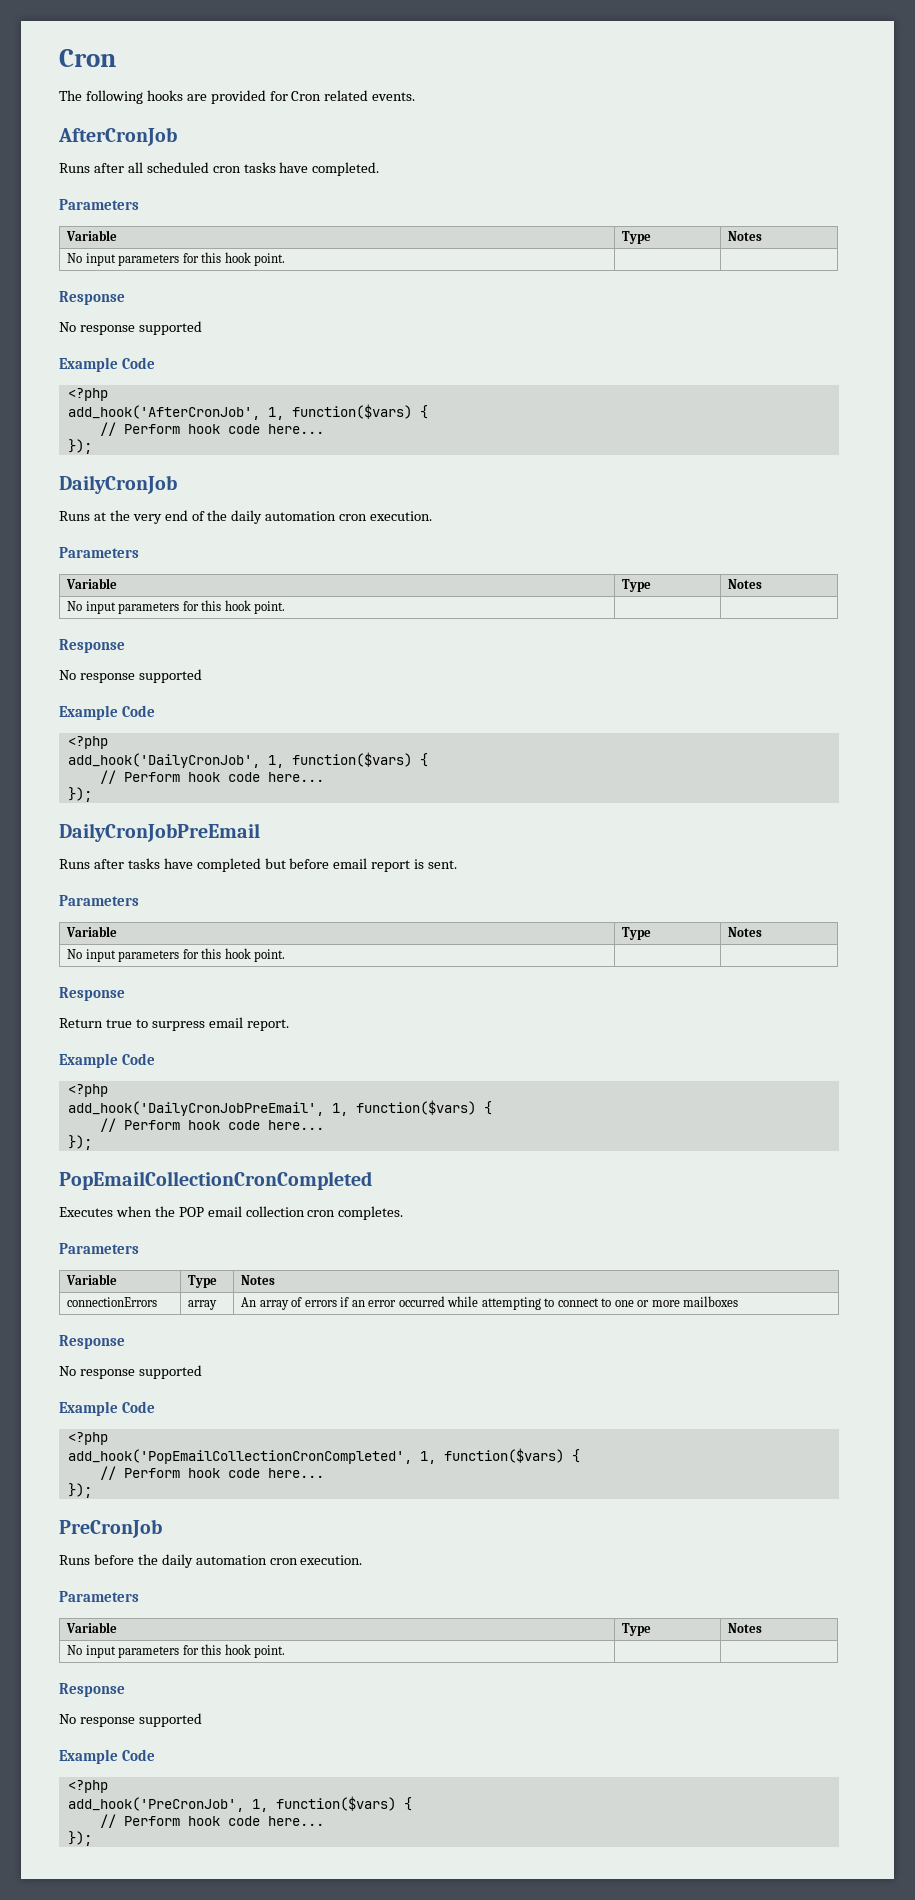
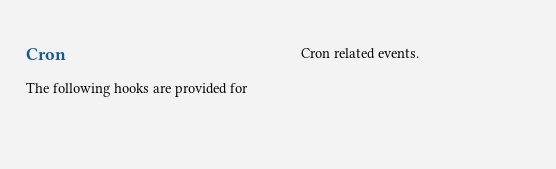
[58,127,177,146] [59,162,380,176] [59,199,139,210] [66,230,118,241] [622,231,652,244] [728,231,763,241] [67,252,286,266] [59,291,125,305] [59,321,202,335] [59,357,155,372] [67,388,108,401] [67,404,428,420] [99,422,324,436] [67,439,92,454] [59,475,177,494] [59,510,433,524] [59,547,139,558] [66,578,118,589] [622,579,652,592] [728,579,763,589] [67,600,286,614] [59,639,125,653] [59,669,202,683] [59,705,155,720] [67,736,108,749] [67,752,428,768] [99,770,324,784] [67,787,92,802] [59,823,260,842] [59,858,458,872] [59,895,139,906] [66,926,118,937] [622,927,652,940] [728,927,763,937] [67,948,286,962] [59,987,125,1001] [59,1017,289,1031] [59,1053,155,1068] [67,1084,108,1097] [67,1100,492,1116] [99,1118,324,1132] [67,1135,92,1150] [59,1171,372,1190] [59,1206,404,1220] [59,1243,139,1254] [66,1274,118,1285] [188,1275,218,1288] [241,1275,276,1285] [67,1297,158,1307] [188,1300,218,1310] [241,1296,739,1310] [59,1335,125,1349] [59,1365,202,1379] [59,1401,155,1416] [67,1432,108,1445] [67,1448,580,1464] [99,1466,324,1480] [67,1483,92,1498] [59,1519,162,1538] [59,1554,363,1568] [59,1591,139,1602] [66,1622,118,1633] [622,1623,652,1636] [728,1623,763,1633] [67,1644,286,1658] [59,1683,125,1697] [59,1713,202,1727] [59,1749,155,1764] [67,1780,108,1793] [67,1796,412,1812] [99,1814,324,1828] [67,1831,92,1846] // AfterCronJob // Runs after all scheduled cron tasks have completed. // Parameters // Variable | Type | Notes // No input parameters for this hook point. | | // Response // No response supported // Example Code // <?php // add_hook('AfterCronJob', 1, function($vars) { // // Perform hook code here... // }); // DailyCronJob // Runs at the very end of the daily automation cron execution. // Parameters // Variable | Type | Notes // No input parameters for this hook point. | | // Response // No response supported // Example Code // <?php // add_hook('DailyCronJob', 1, function($vars) { // // Perform hook code here... // }); // DailyCronJobPreEmail // Runs after tasks have completed but before email report is sent. // Parameters // Variable | Type | Notes // No input parameters for this hook point. | | // Response // Return true to surpress email report. // Example Code // <?php // add_hook('DailyCronJobPreEmail', 1, function($vars) { // // Perform hook code here... // }); // PopEmailCollectionCronCompleted // Executes when the POP email collection cron completes. // Parameters // Variable | Type | Notes // connectionErrors | array | An array of errors if an error occurred while attempting to connect to one or more mailboxes // Response // No response supported // Example Code // <?php // add_hook('PopEmailCollectionCronCompleted', 1, function($vars) { // // Perform hook code here... // }); // PreCronJob // Runs before the daily automation cron execution. // Parameters // Variable | Type | Notes // No input parameters for this hook point. | | // Response // No response supported // Example Code // <?php // add_hook('PreCronJob', 1, function($vars) { // // Perform hook code here... // }); -> (419, 53) none

